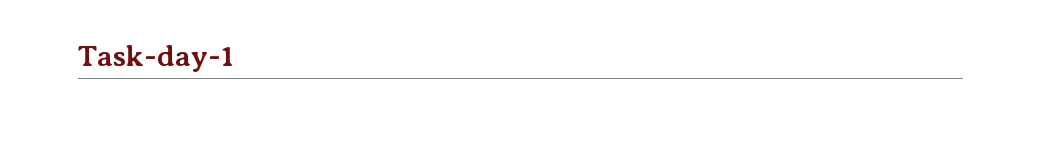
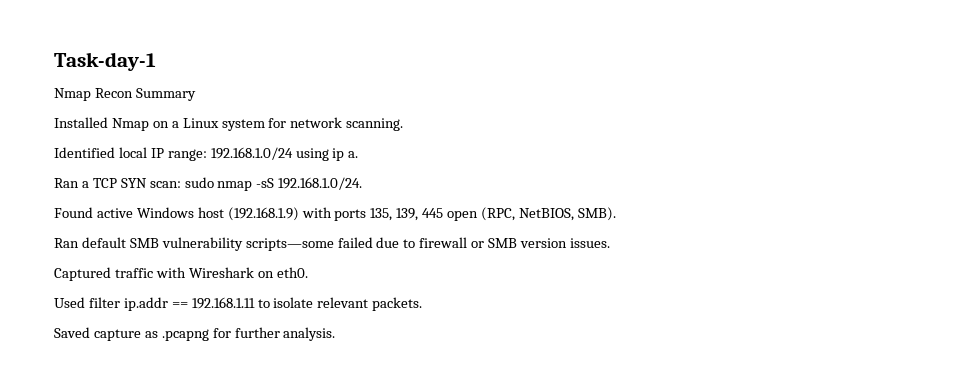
(234, 58) none -> [54,88,196,101] [54,117,404,131] [54,147,359,161] [54,177,363,191] [54,207,616,221] [54,237,610,251] [54,267,308,281] [54,297,423,311] [54,327,336,341] // Nmap Recon Summary // Installed Nmap on a Linux system for network scanning. // Identified local IP range: 192.168.1.0/24 using ip a. // Ran a TCP SYN scan: sudo nmap -sS 192.168.1.0/24. // Found active Windows host (192.168.1.9) with ports 135, 139, 445 open (RPC, NetBIOS, SMB). // Ran default SMB vulnerability scripts—some failed due to firewall or SMB version issues. // Captured traffic with Wireshark on eth0. // Used filter ip.addr == 192.168.1.11 to isolate relevant packets. // Saved capture as .pcapng for further analysis.

